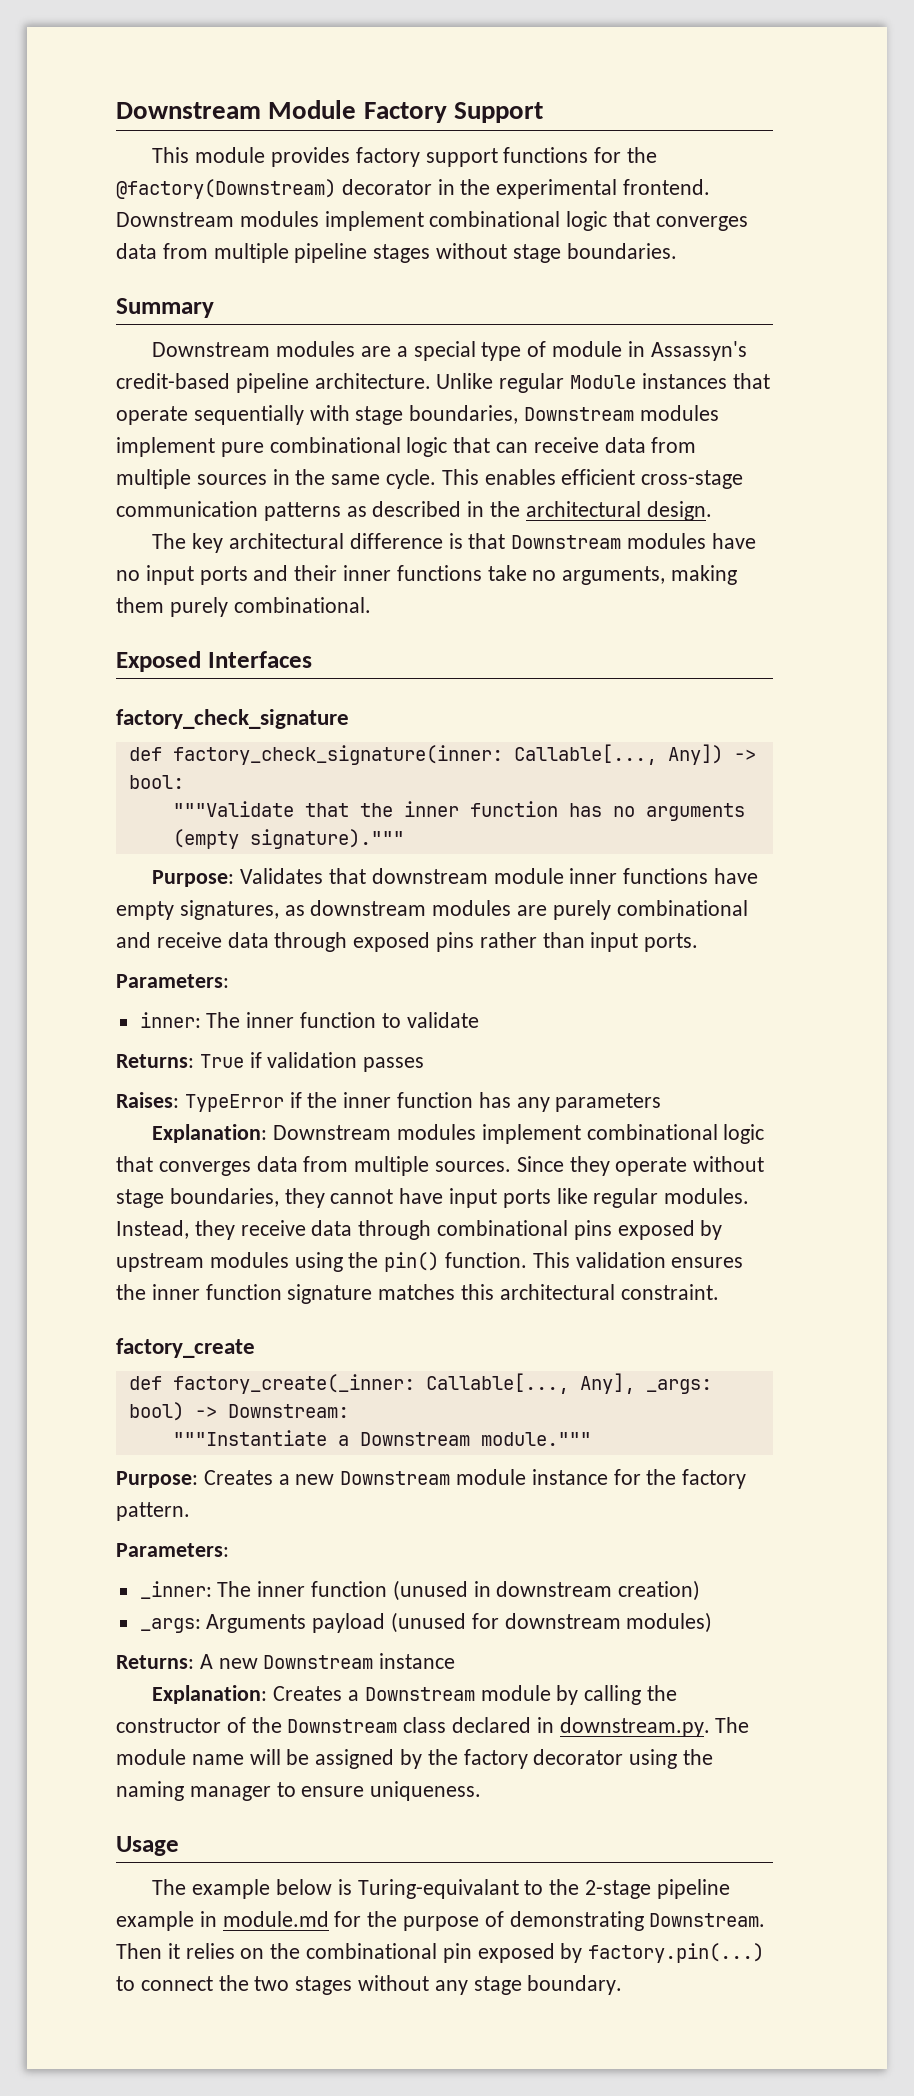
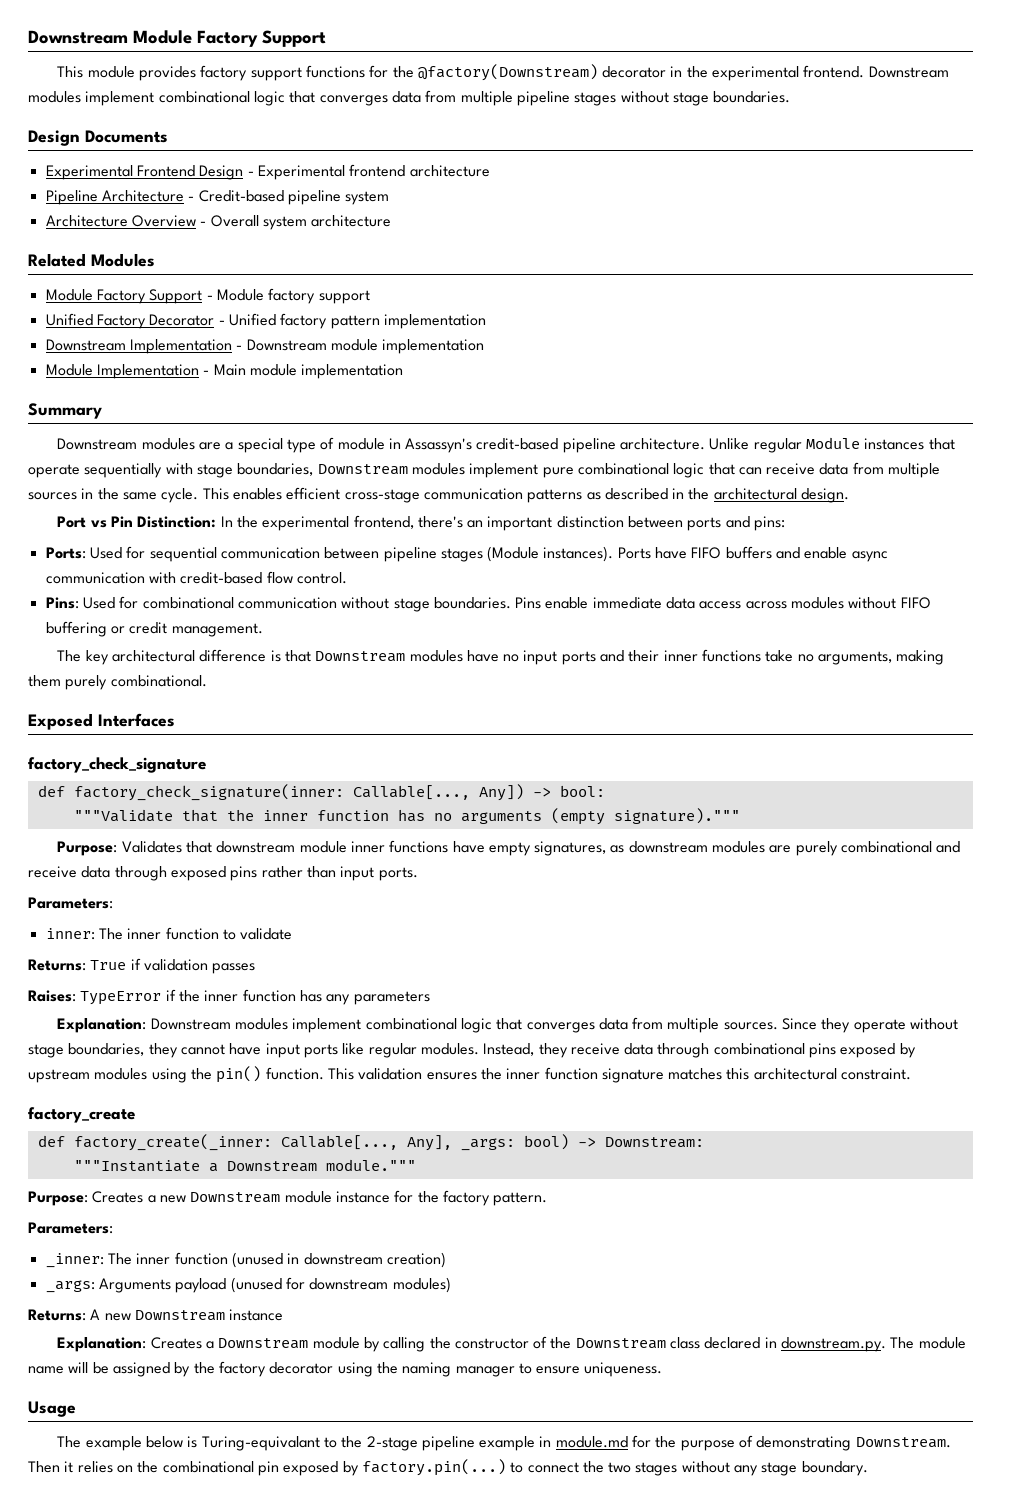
(677, 251) none -> [28,130,168,146] [45,164,490,180] [45,190,390,205] [45,215,392,230] [28,253,155,267] [45,288,370,304] [45,313,486,329] [45,339,485,354] [45,364,404,379] // Design Documents // Experimental Frontend Design - Experimental frontend architecture // Pipeline Architecture - Credit-based pipeline system // Architecture Overview - Overall system architecture // Related Modules // Module Factory Support - Module factory support // Unified Factory Decorator - Unified factory pattern implementation // Downstream Implementation - Downstream module implementation // Module Implementation - Main module implementation
(712, 511) none -> [57,515,786,531] [45,546,888,562] [45,571,347,584] [45,596,931,612] [45,621,263,637] // Port vs Pin Distinction: In the experimental frontend, there's an important distinction between ports and pins: // Ports: Used for sequential communication between pipeline stages (Module instances). Ports have FIFO buffers and enable async communication with credit-based flow control. // Pins: Used for combinational communication without stage boundaries. Pins enable immediate data access across modules without FIFO buffering or credit management.

